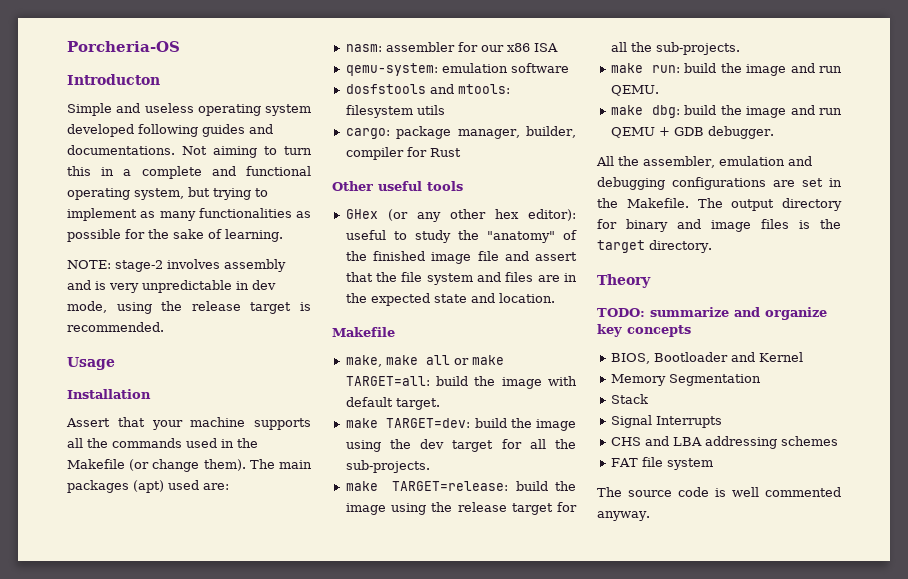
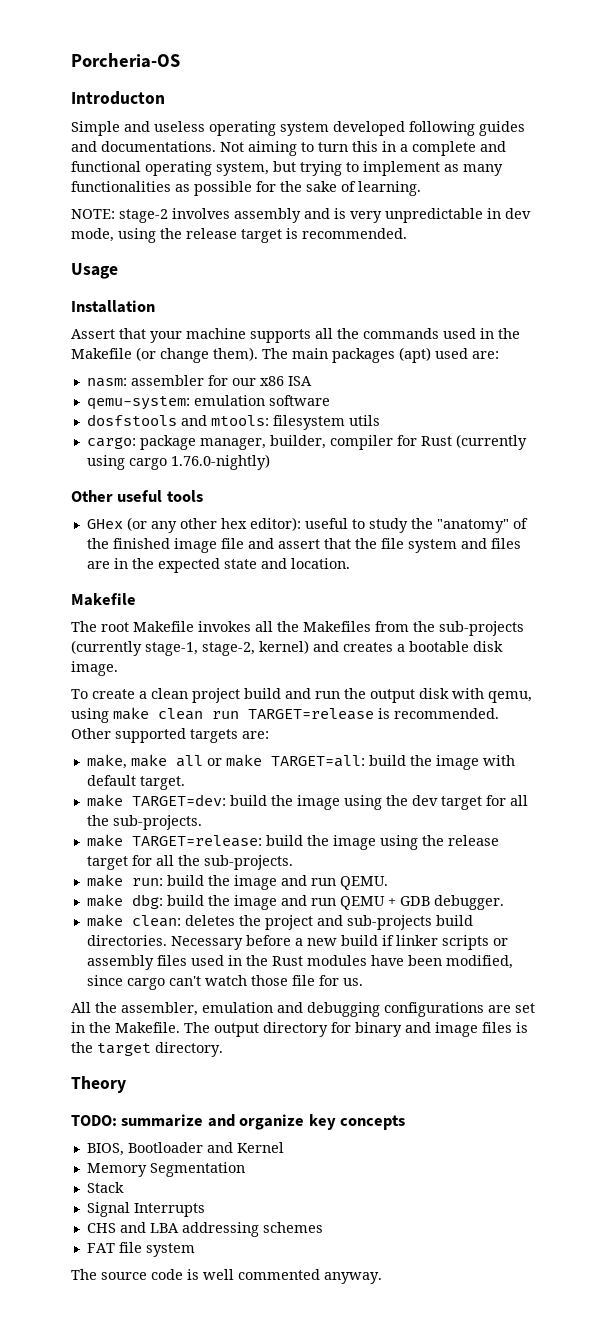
(461, 152) none -> [455,434,527,450] [86,454,270,470] (currently using cargo 1.76.0-nightly)
(395, 332) none -> [71,621,524,636] [71,640,503,656] [71,661,118,676] [71,688,532,703] [71,707,499,723] [71,728,269,743] // The root Makefile invokes all the Makefiles from the sub-projects (currently stage-1, stage-2, kernel) and creates a bootable disk image. // To create a clean project build and run the output disk with qemu, using make clean run TARGET=release is recommended. Other supported targets are:
(774, 132) none -> [86,914,473,930] [86,935,508,950] [86,955,513,970] [86,975,363,990] // make clean: deletes the project and sub-projects build directories. Necessary before a new build if linker scripts or assembly files used in the Rust modules have been modified, since cargo can't watch those file for us.

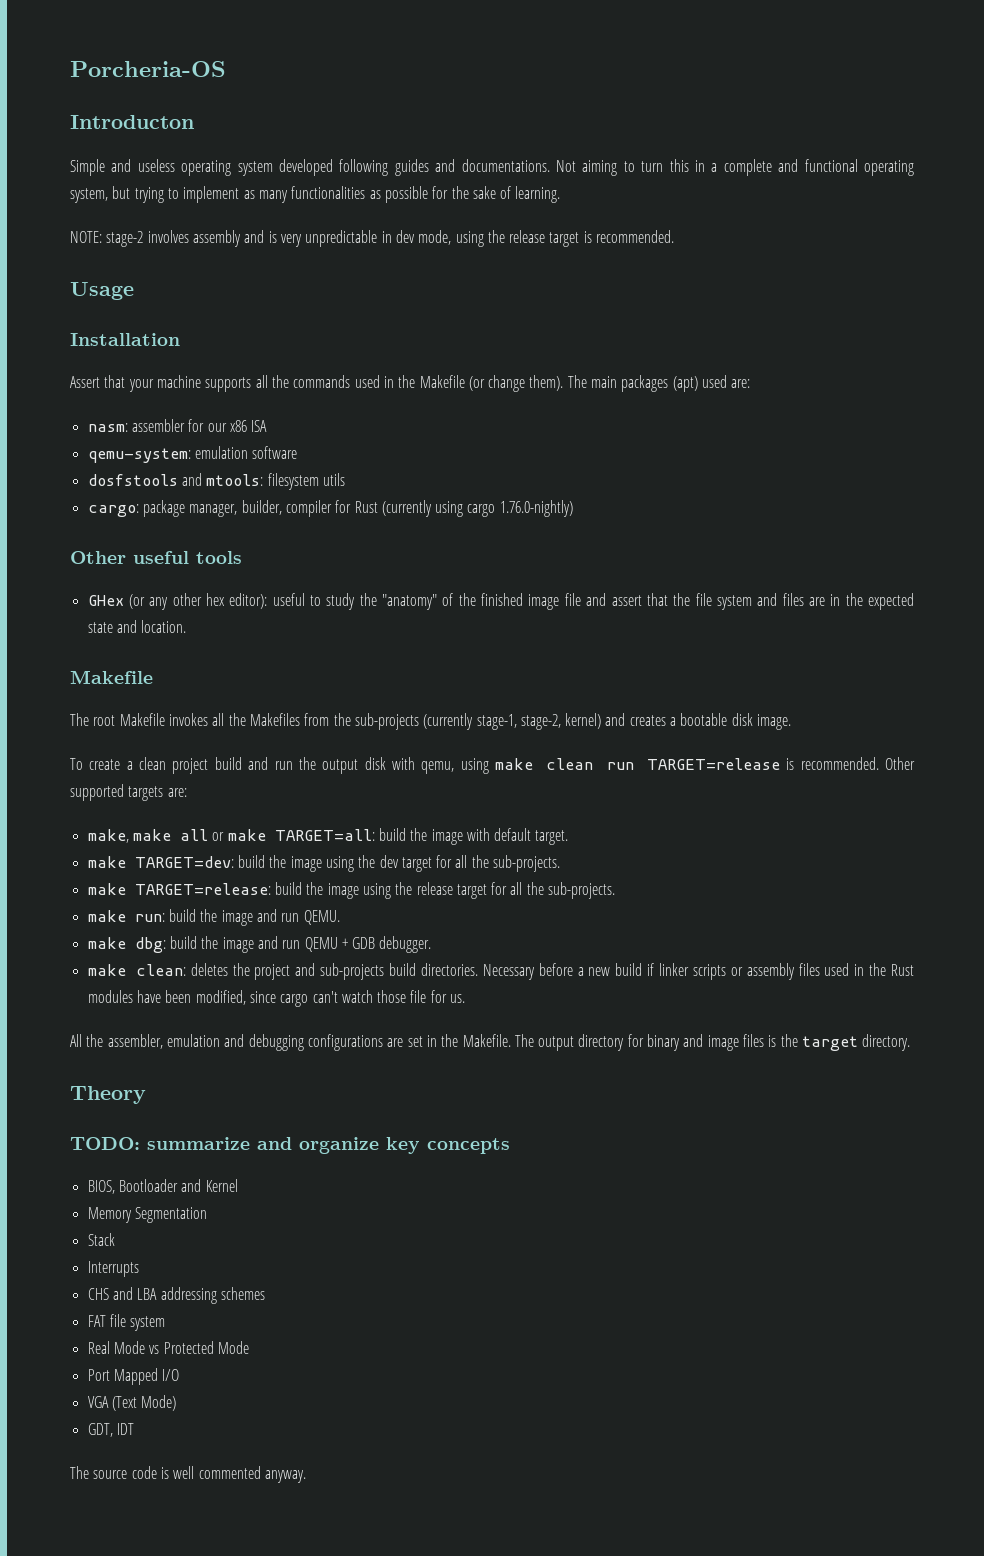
[86,1202,130,1217] Signal -> (115, 1239) none
(195, 1250) none -> [87,1341,249,1354] [87,1368,180,1385] [87,1395,177,1411] [87,1423,134,1437] // Real Mode vs Protected Mode // Port Mapped I/O // VGA (Text Mode) // GDT, IDT

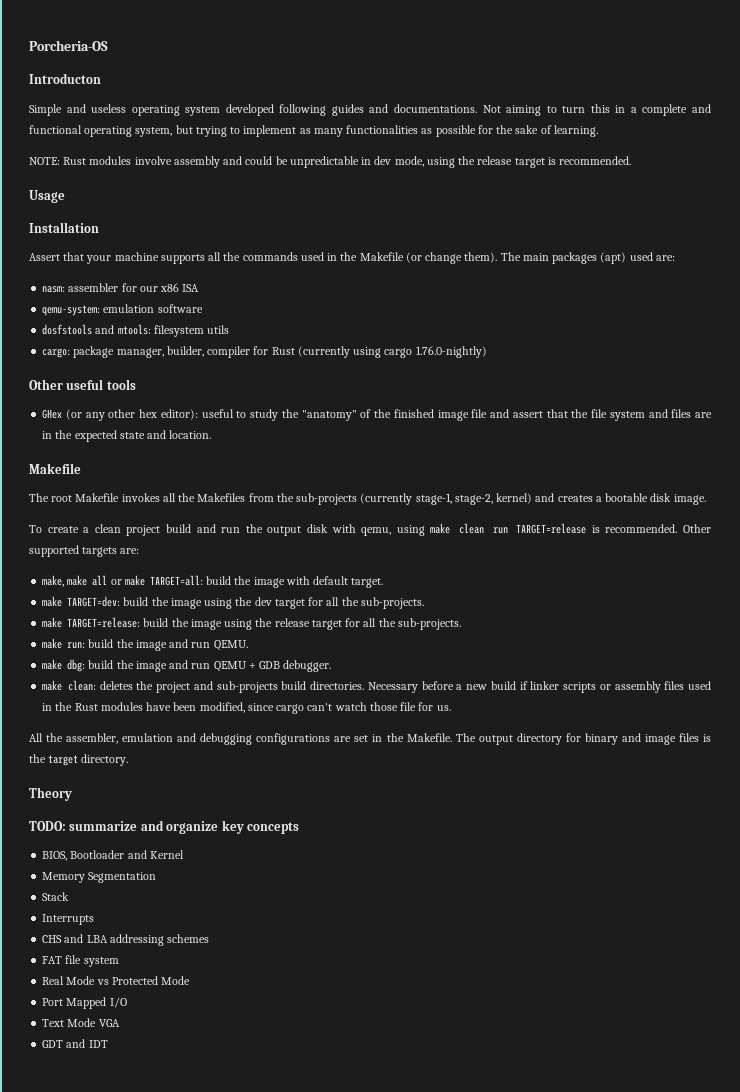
[106,230,302,247] stage-2 involves assembly and is very -> [63,156,288,168] Rust modules involve assembly and could be
(180, 1375) none -> [42,1018,97,1027] Text Mode
[111,1395,177,1411] [87,1423,134,1437] [70,1466,306,1483] (Text Mode) // GDT, IDT // The source code is well commented anyway. -> [42,1039,108,1048] // GDT and IDT

